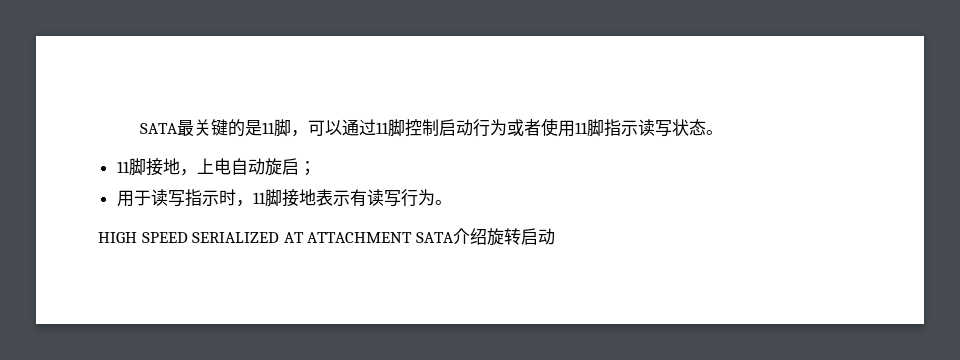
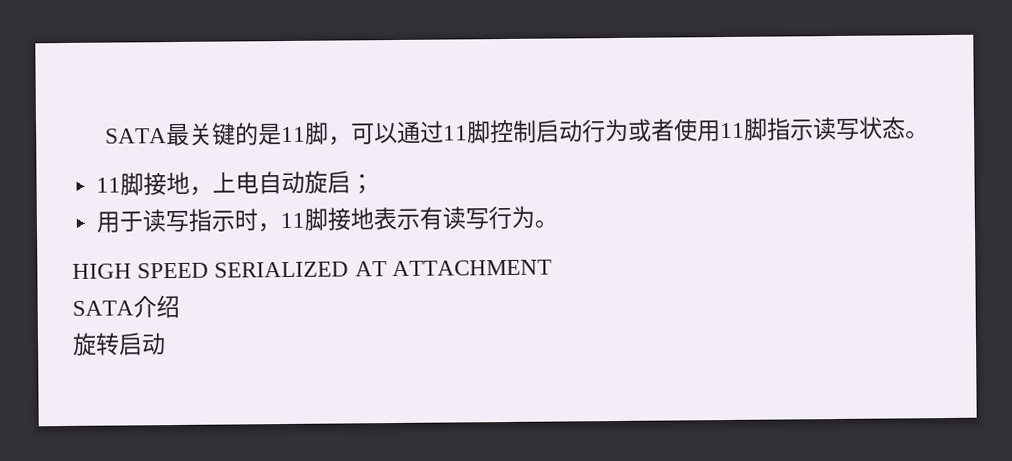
(413, 237) none -> (552, 268) //
(487, 236) none -> (180, 306) //

